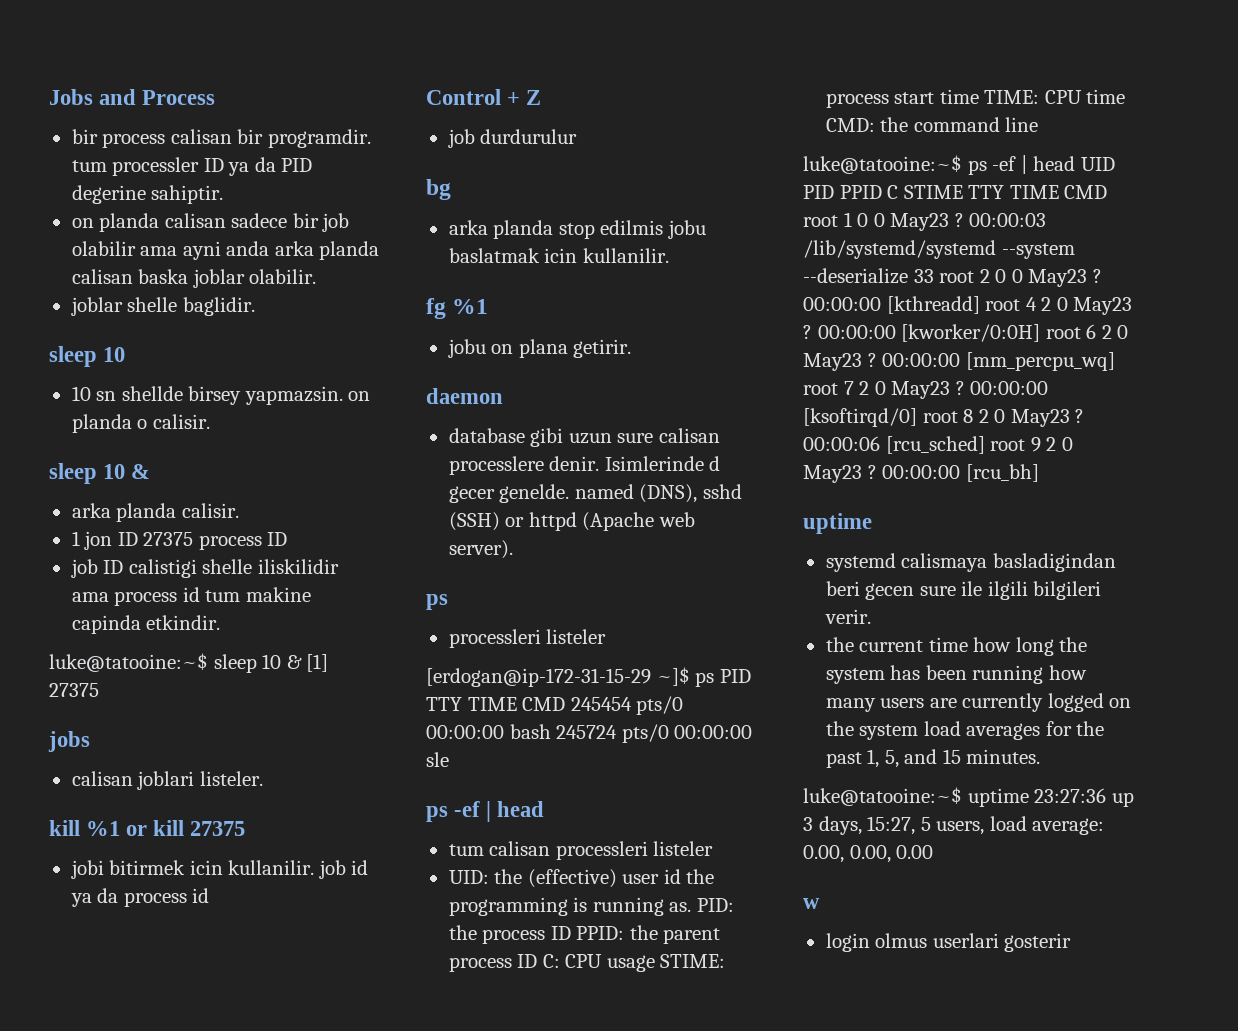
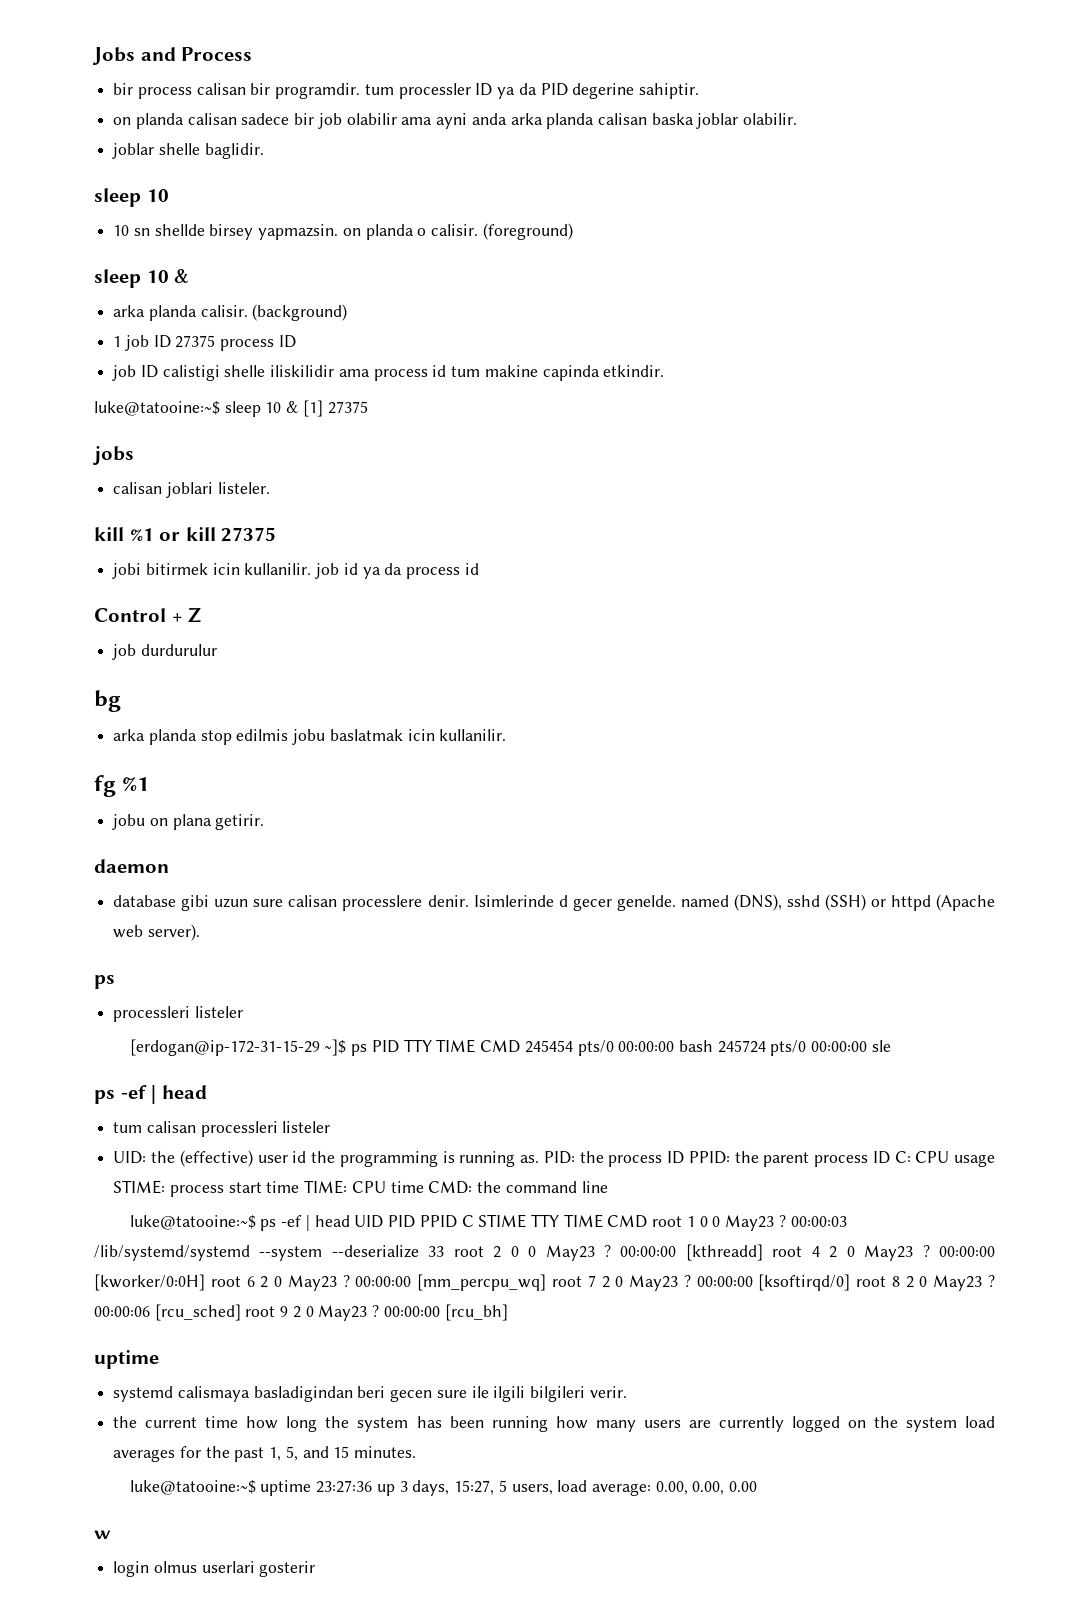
(210, 421) none -> [482,223,573,240] (foreground)
[71,531,113,550] // 1 jon -> [252,304,348,321] [113,335,149,351] (background) // 1 job

